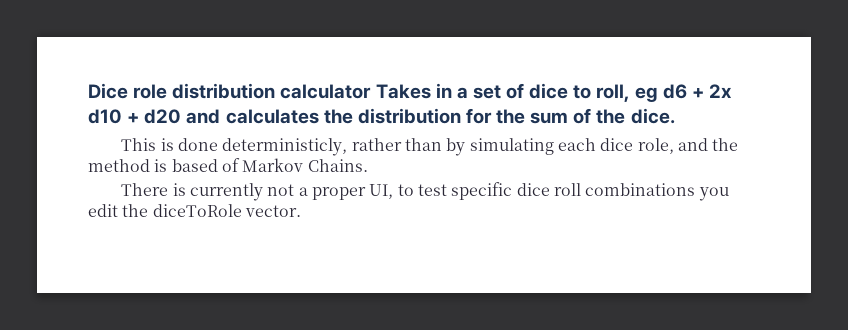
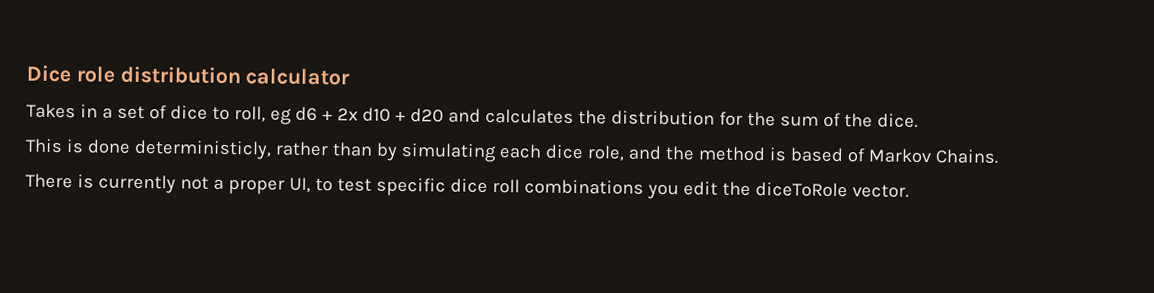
(372, 91) none -> (351, 77) //

